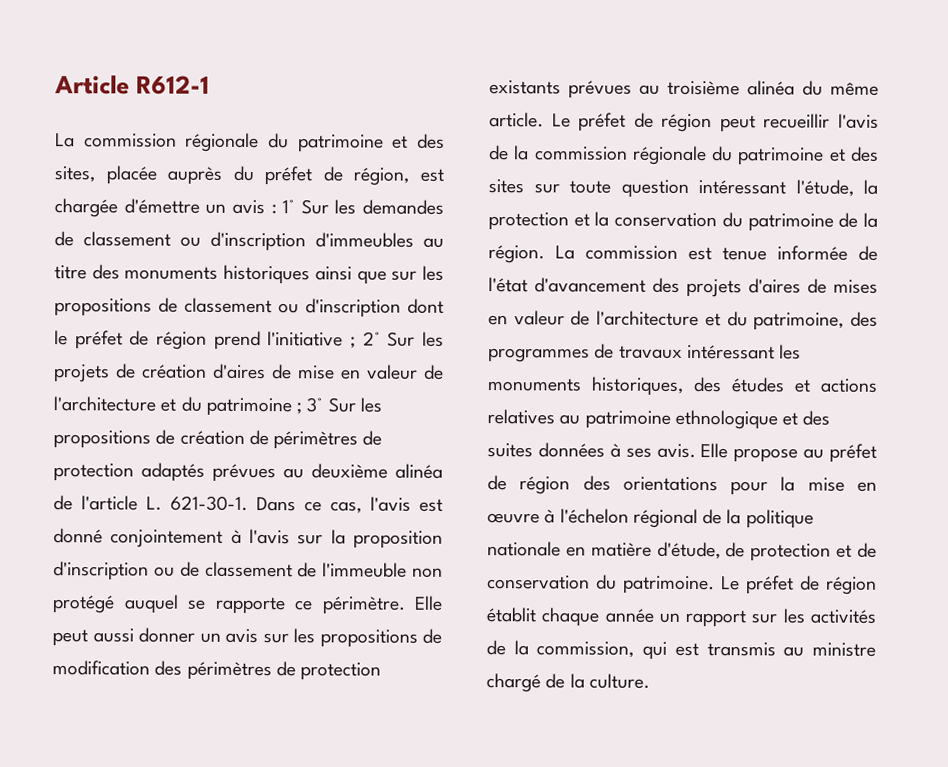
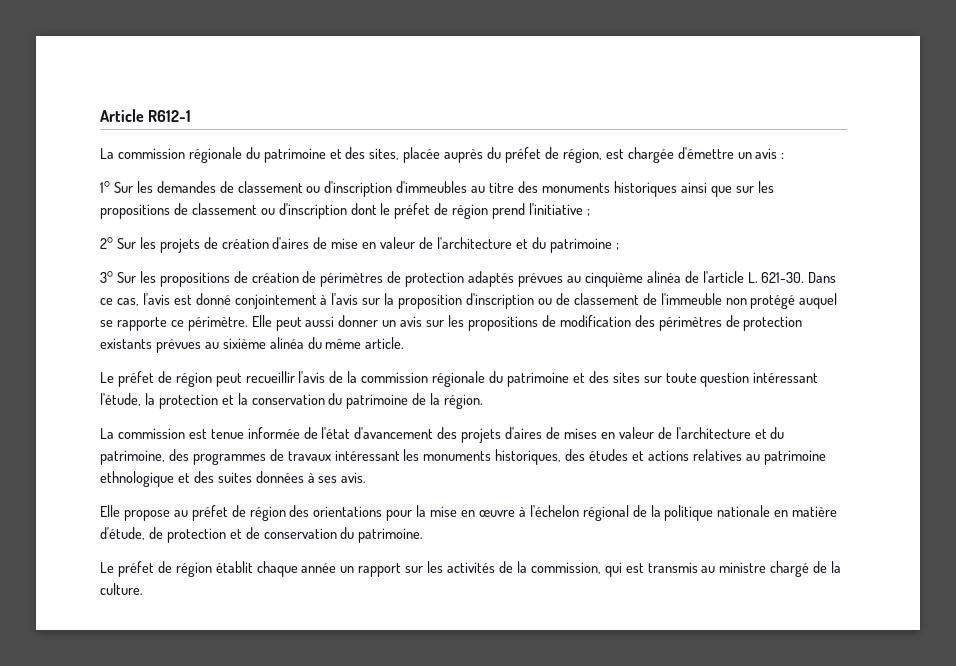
(277, 209) none -> (785, 156) //
(356, 342) none -> (590, 212) //
(303, 408) none -> (619, 246) //
[311,463,388,479] deuxième -> [584,272,643,287] cinquième
[170,495,248,511] 621-30-1. -> [761,272,805,283] 621-30.
[667,80,740,96] troisième -> [222,338,266,349] sixième
(544, 120) none -> (405, 343) //
(545, 254) none -> (484, 401) //
(696, 451) none -> (367, 477) //
(715, 585) none -> (424, 535) //

